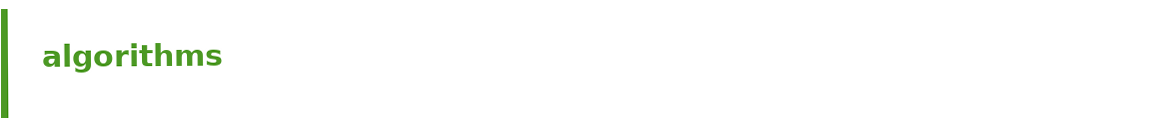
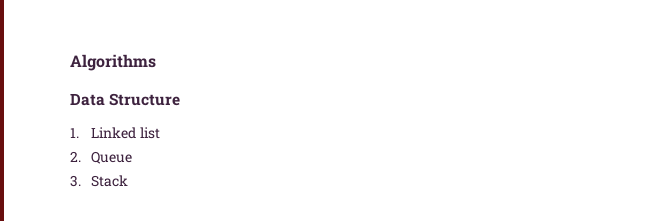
[41,42,224,73] algorithms -> [70,54,156,71] [70,93,181,106] [70,127,161,139] [70,151,133,164] [70,175,129,187] Algorithms // Data Structure // 1. Linked list // 2. Queue // 3. Stack

